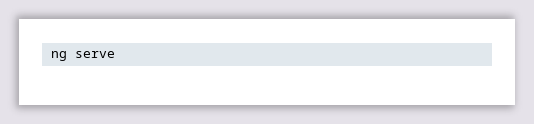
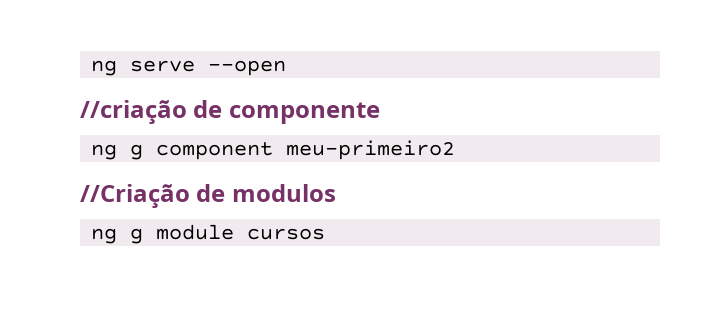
(115, 54) none -> [207,60,286,76] [80,100,380,124] [90,140,455,160] [80,184,336,208] [90,224,325,244] --open // //criação de componente // ng g component meu-primeiro2 // //Criação de modulos // ng g module cursos

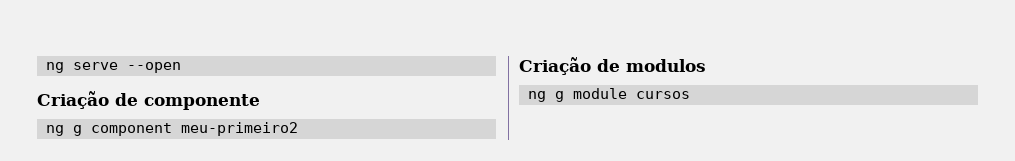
[80,100,187,124] //criação -> [37,91,109,109] Criação
[80,184,190,208] //Criação -> [519,57,591,75] Criação

